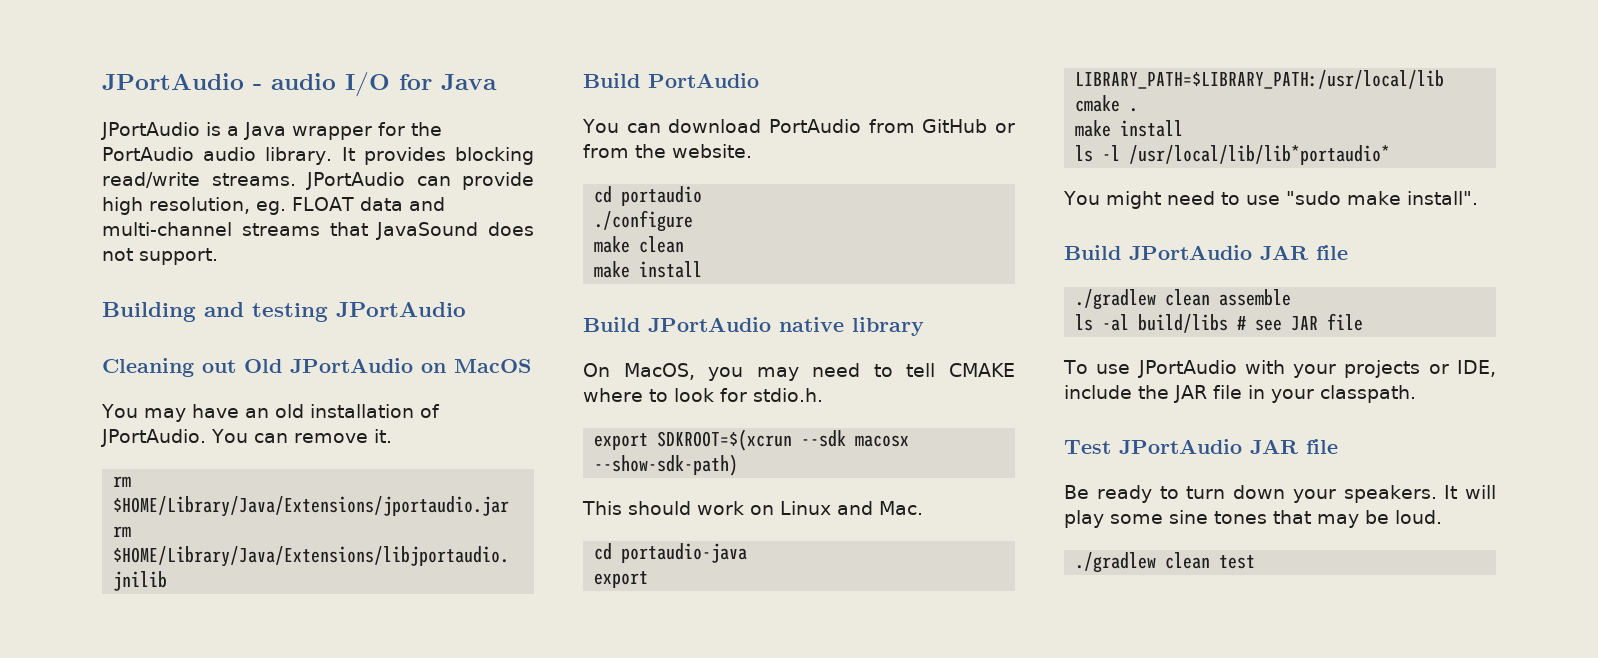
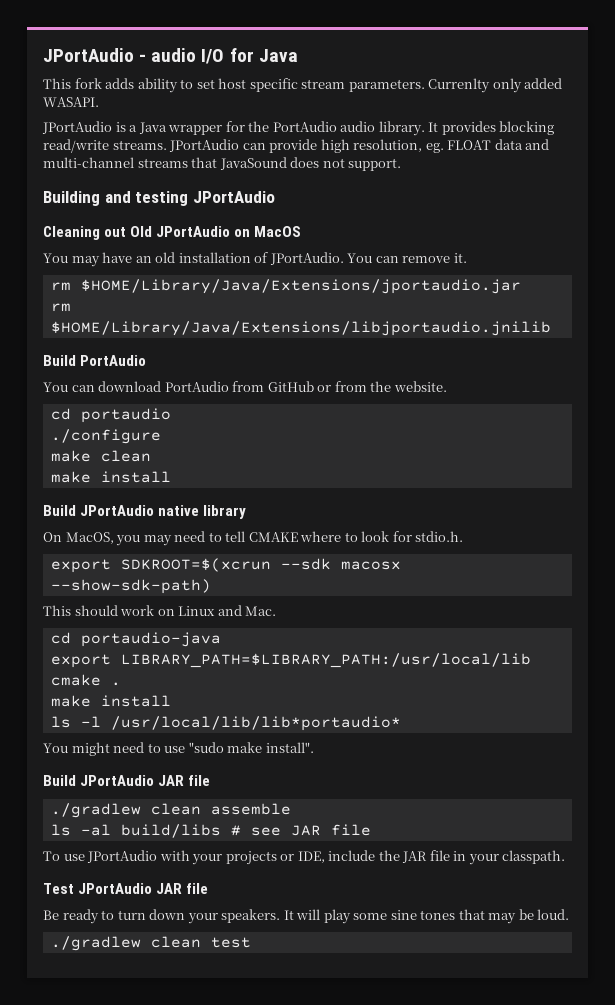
(497, 82) none -> [43,78,563,93] [43,97,99,107] // This fork adds ability to set host specific stream parameters. Currenlty only added WASAPI.

